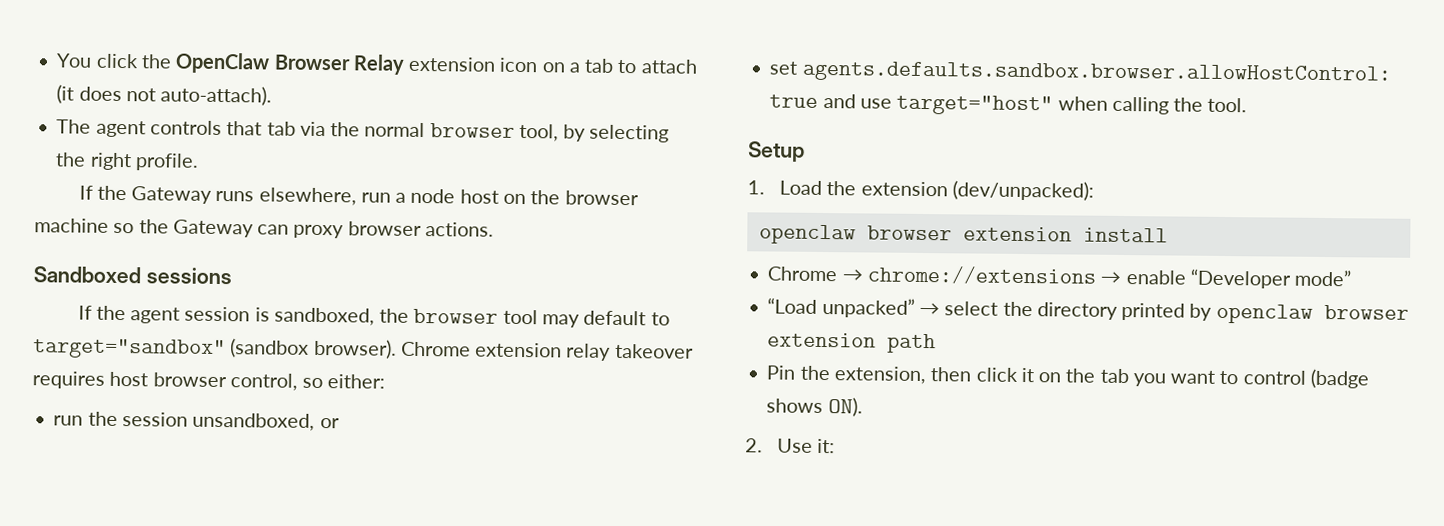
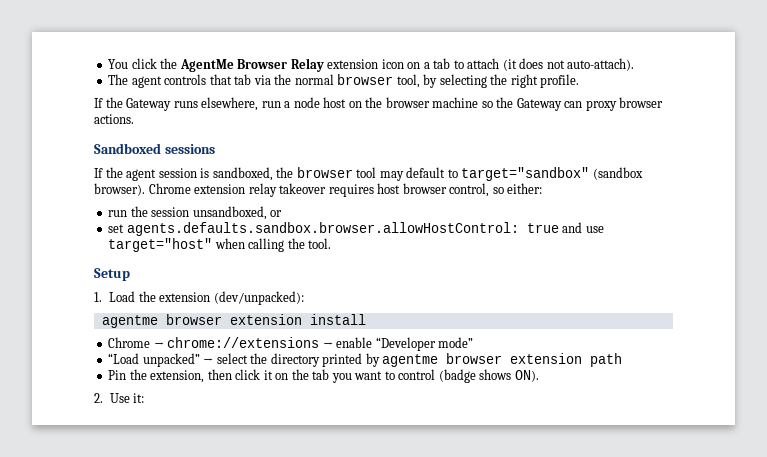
[175,52,271,74] OpenClaw -> [179,59,234,72] AgentMe
[758,224,856,245] openclaw -> [101,315,158,328] agentme
[1215,303,1313,324] openclaw -> [382,354,439,367] agentme

